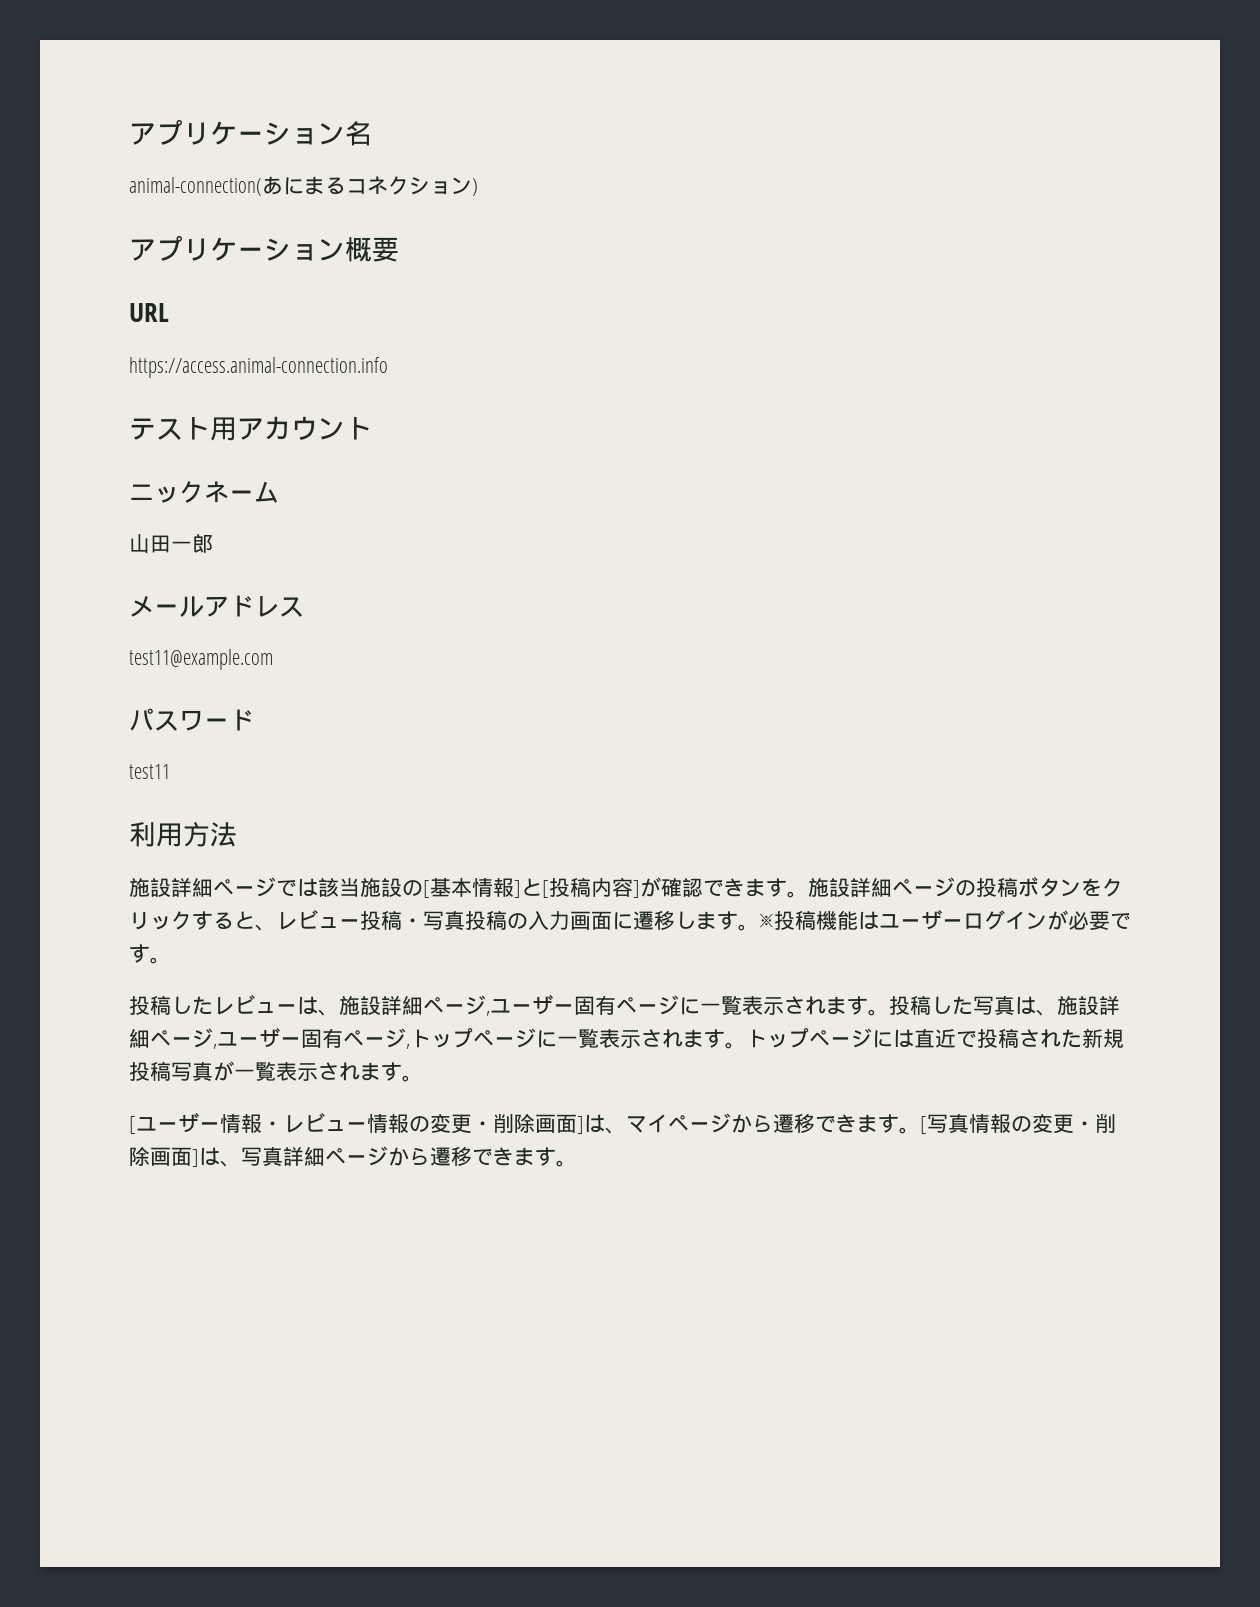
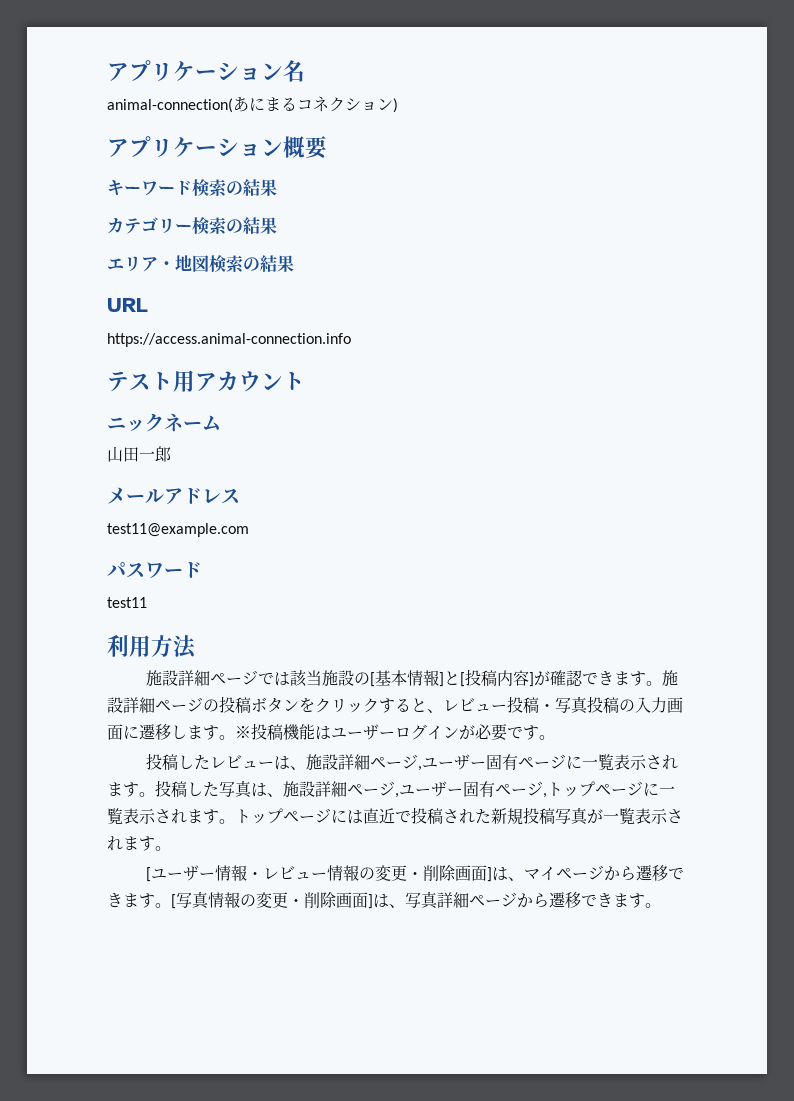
(399, 249) none -> [107,179,277,197] [107,217,277,235] [107,255,294,273] // キーワード検索の結果 // カテゴリー検索の結果 // エリア・地図検索の結果

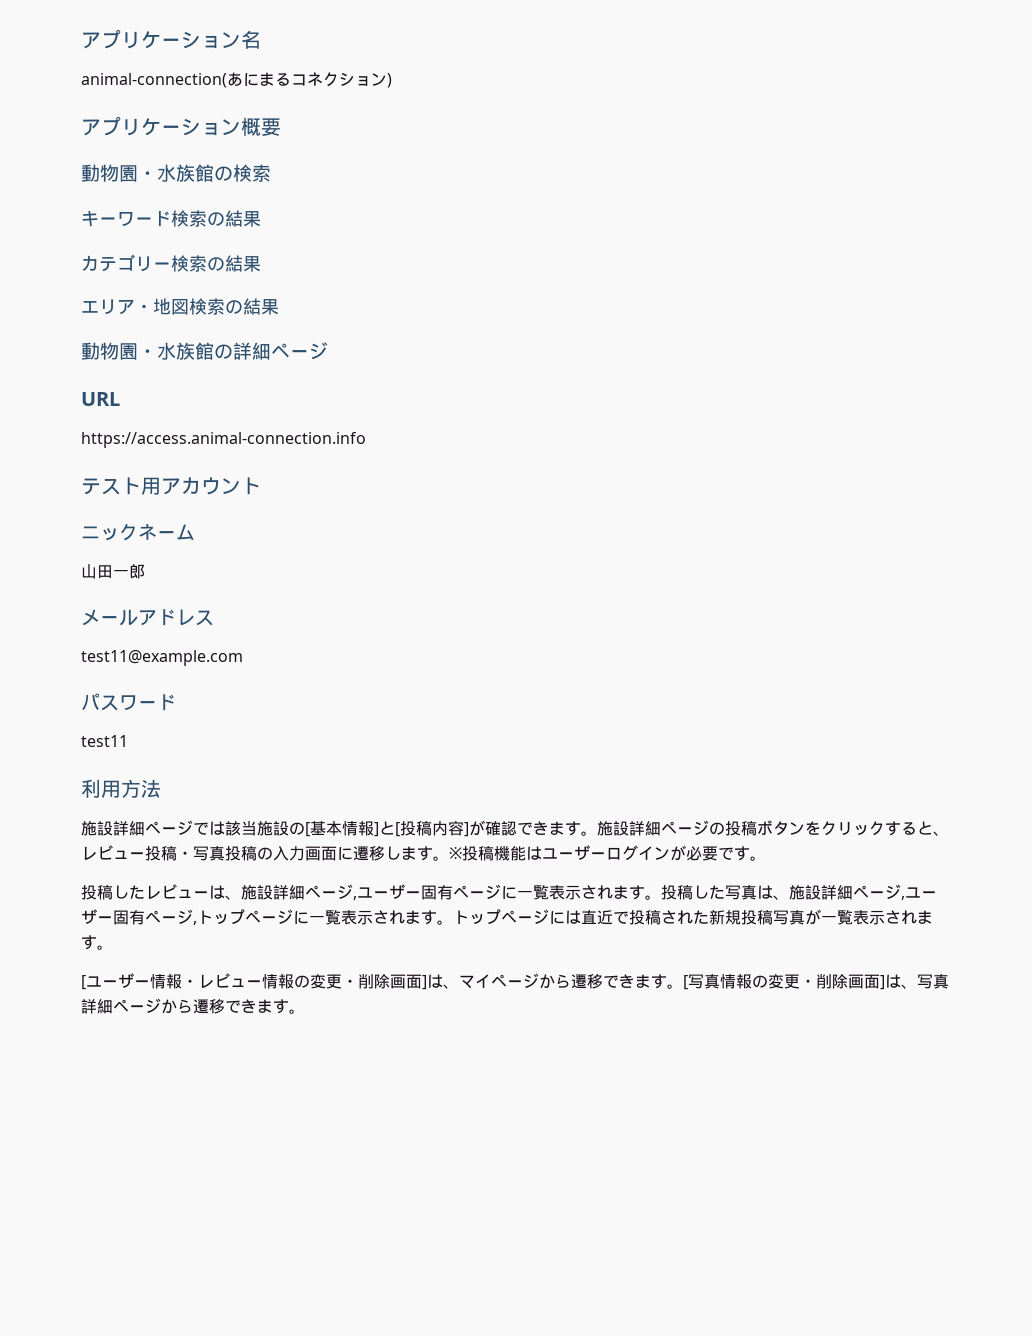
(328, 147) none -> [81,164,271,182] // 動物園・水族館の検索
(294, 263) none -> [81,342,328,360] // 動物園・水族館の詳細ページ

